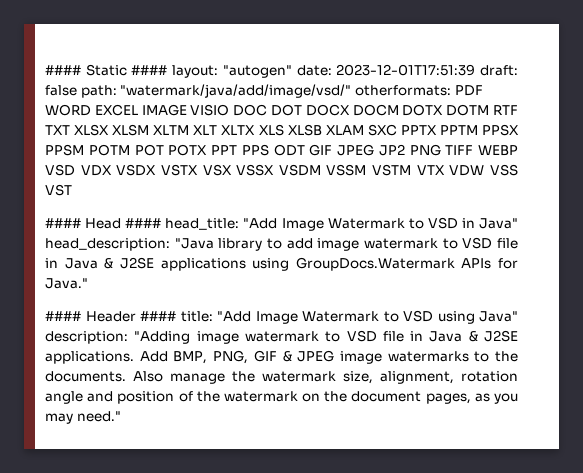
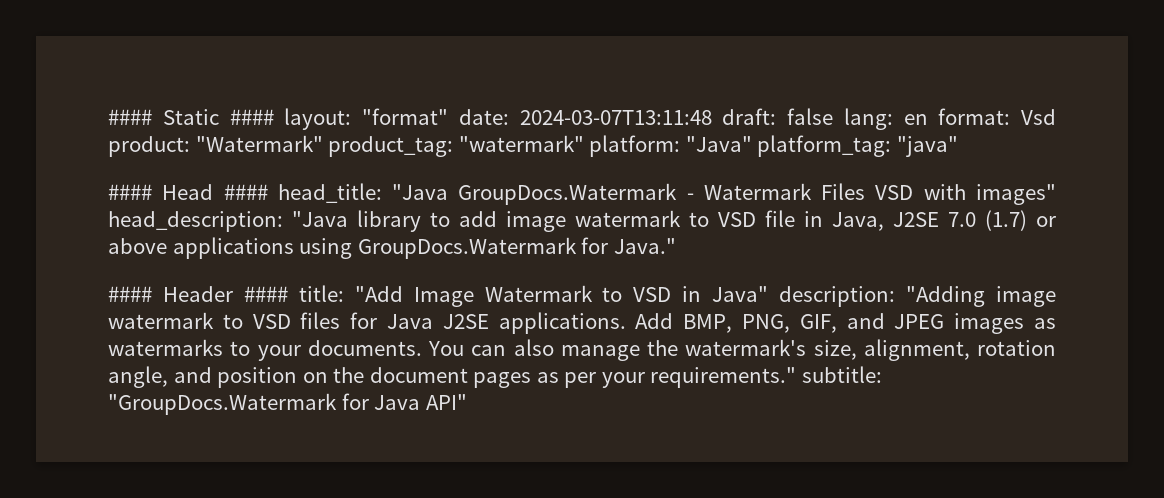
[222,64,518,78] [45,84,483,98] [45,104,518,116] [45,124,519,136] [45,144,518,156] [45,164,518,176] [45,184,72,196] [45,217,519,231] "autogen" date: 2023-12-01T17:51:39 draft: false path: "watermark/java/add/image/vsd/" otherformats: PDF WORD EXCEL IMAGE VISIO DOC DOT DOCX DOCM DOTX DOTM RTF TXT XLSX XLSM XLTM XLT XLTX XLS XLSB XLAM SXC PPTX PPTM PPSX PPSM POTM POT POTX PPT PPS ODT GIF JPEG JP2 PNG TIFF WEBP VSD VDX VSDX VSTX VSX VSSX VSDM VSSM VSTM VTX VDW VSS VST // #### Head #### head_title: "Add Image Watermark to VSD in Java" -> [362,108,1056,130] [108,135,958,157] [108,183,1056,205] "format" date: 2024-03-07T13:11:48 draft: false lang: en format: Vsd product: "Watermark" product_tag: "watermark" platform: "Java" platform_tag: "java" // #### Head #### head_title: "Java GroupDocs.Watermark - Watermark Files VSD with images"
[64,257,154,269] Java & J2SE -> [832,210,1056,231] [108,238,167,254] Java, J2SE 7.0 (1.7) or above
[461,258,492,269] APIs -> (577, 248) none
[437,311,475,324] using -> [682,286,702,302] in
[382,331,478,342] file in Java & -> [300,312,434,329] files for Java
[253,350,518,364] [45,371,163,382] GIF & JPEG image watermarks to the documents. Also -> [799,313,1056,334] [108,339,554,361] GIF, and JPEG images as watermarks to your documents. You can also
[262,371,336,382] watermark -> [685,339,807,356] watermark's
[45,391,83,404] angle -> [108,366,168,388] angle,
[178,391,518,404] [45,411,121,424] of the watermark on the document pages, as you may need." -> [302,366,882,388] [108,393,467,415] on the document pages as per your requirements." subtitle: "GroupDocs.Watermark for Java API"

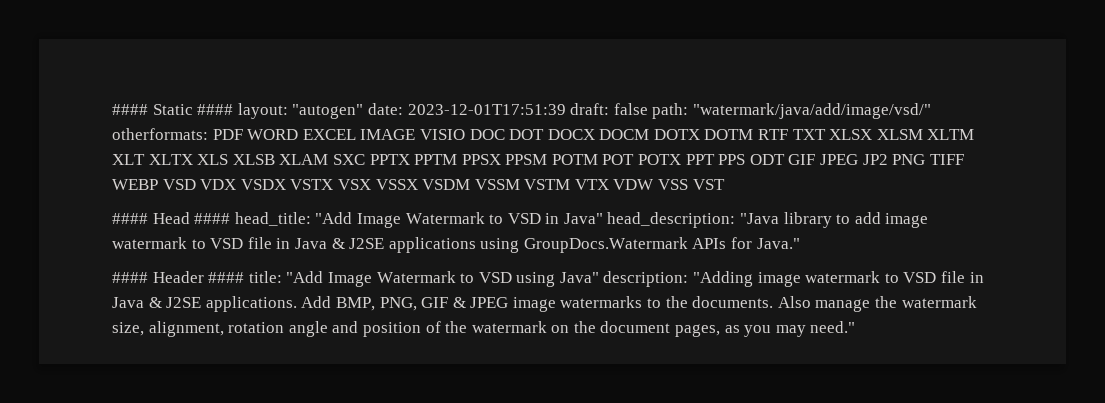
[362,108,1056,130] [108,135,958,157] [108,183,1056,205] "format" date: 2024-03-07T13:11:48 draft: false lang: en format: Vsd product: "Watermark" product_tag: "watermark" platform: "Java" platform_tag: "java" // #### Head #### head_title: "Java GroupDocs.Watermark - Watermark Files VSD with images" -> [292,103,931,119] [112,128,975,140] [112,154,964,165] [112,179,725,190] [112,212,603,228] "autogen" date: 2023-12-01T17:51:39 draft: false path: "watermark/java/add/image/vsd/" otherformats: PDF WORD EXCEL IMAGE VISIO DOC DOT DOCX DOCM DOTX DOTM RTF TXT XLSX XLSM XLTM XLT XLTX XLS XLSB XLAM SXC PPTX PPTM PPSX PPSM POTM POT POTX PPT PPS ODT GIF JPEG JP2 PNG TIFF WEBP VSD VDX VSDX VSTX VSX VSSX VSDM VSSM VSTM VTX VDW VSS VST // #### Head #### head_title: "Add Image Watermark to VSD in Java"
[832,210,1056,231] [108,238,167,254] Java, J2SE 7.0 (1.7) or above -> [294,238,385,249] Java & J2SE
(577, 248) none -> [692,238,727,249] APIs
[682,286,702,302] in -> [516,272,556,287] using
[300,312,434,329] files for Java -> [941,271,984,283] [112,297,162,308] file in Java &
[799,313,1056,334] [108,339,554,361] GIF, and JPEG images as watermarks to your documents. You can also -> [421,296,811,312] GIF & JPEG image watermarks to the documents. Also
[685,339,807,356] watermark's -> [901,296,977,308] watermark
[108,366,168,388] angle, -> [288,321,328,337] angle
[302,366,882,388] [108,393,467,415] on the document pages as per your requirements." subtitle: "GroupDocs.Watermark for Java API" -> [425,321,856,337] of the watermark on the document pages, as you may need."

